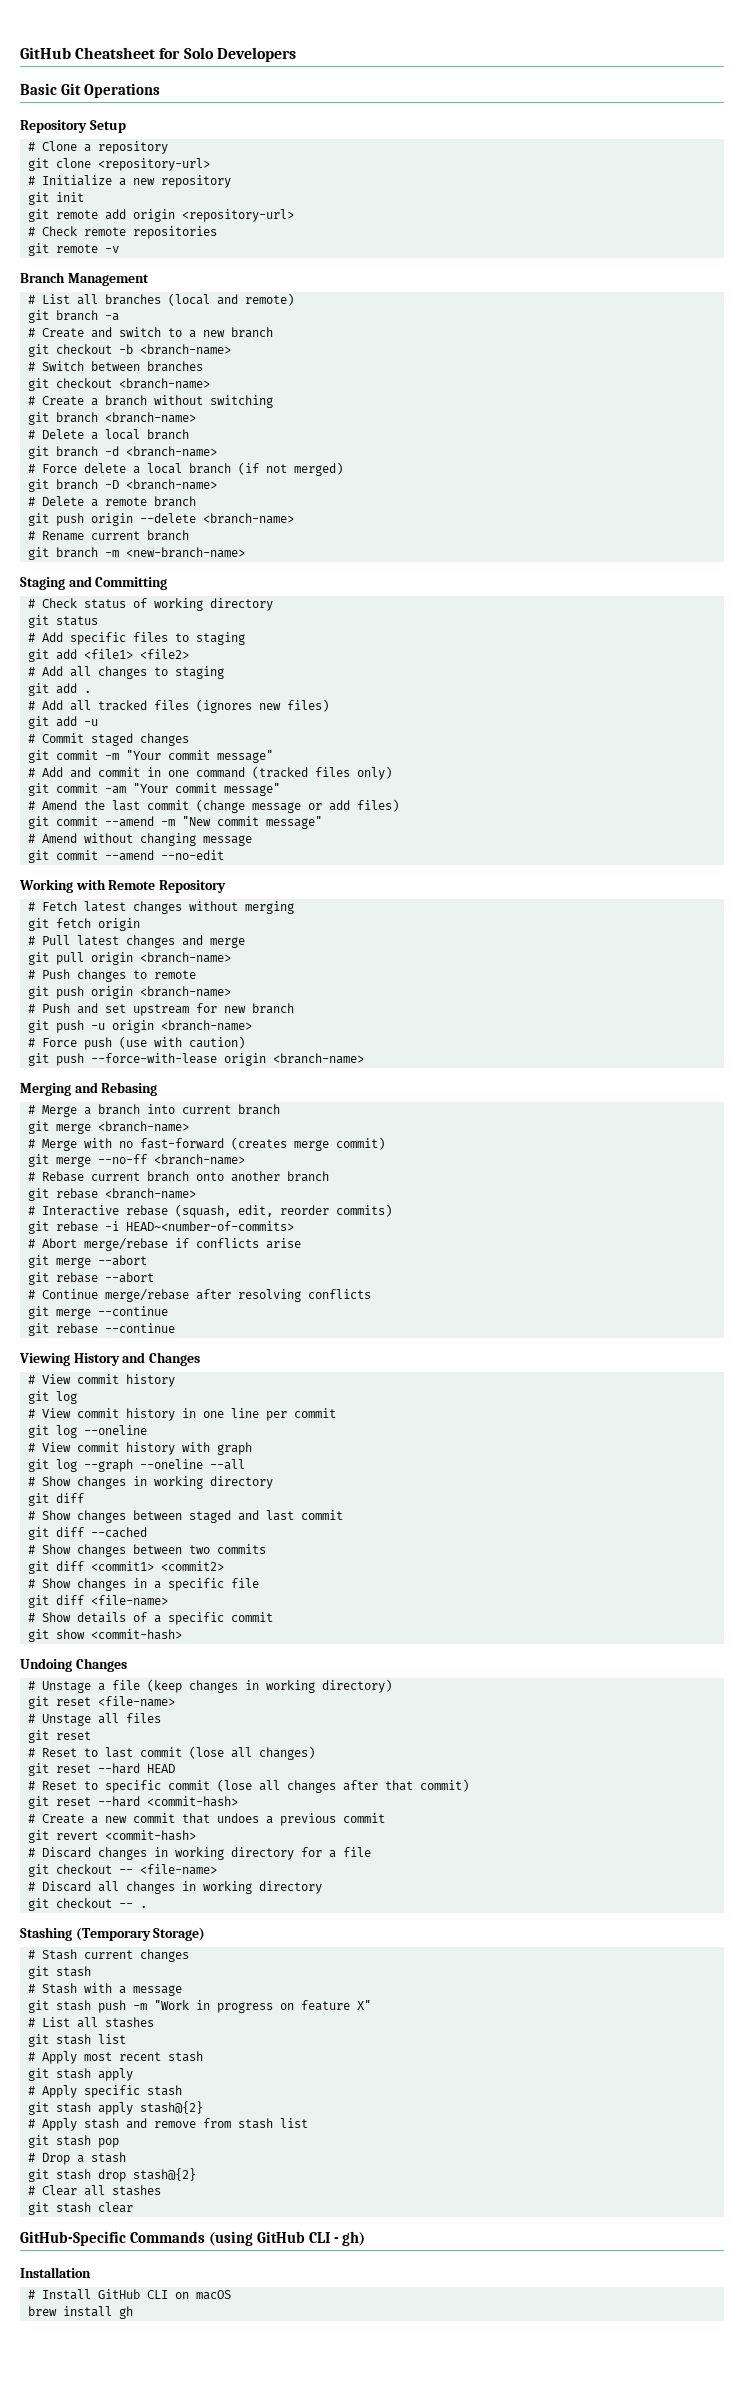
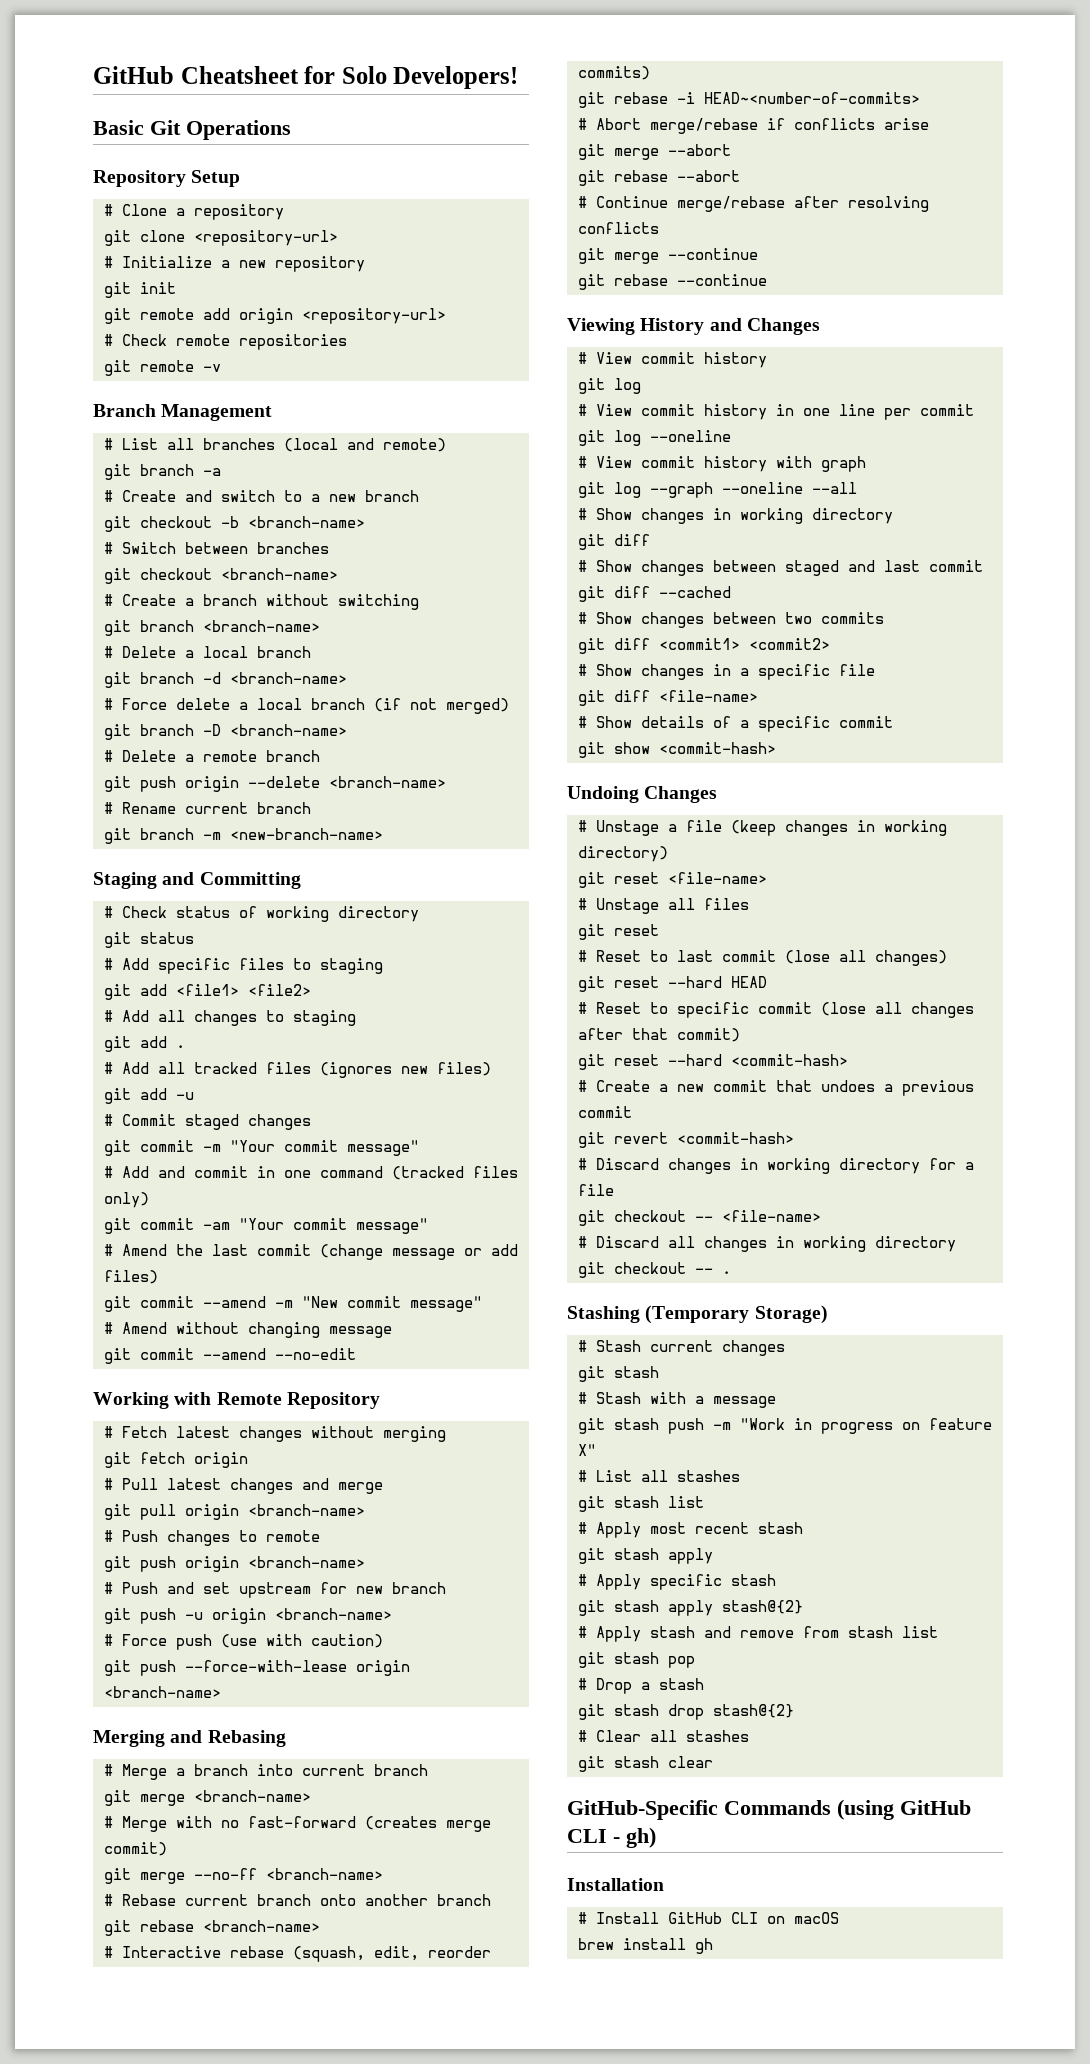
[216,47,296,62] Developers -> [393,66,519,89] Developers!

